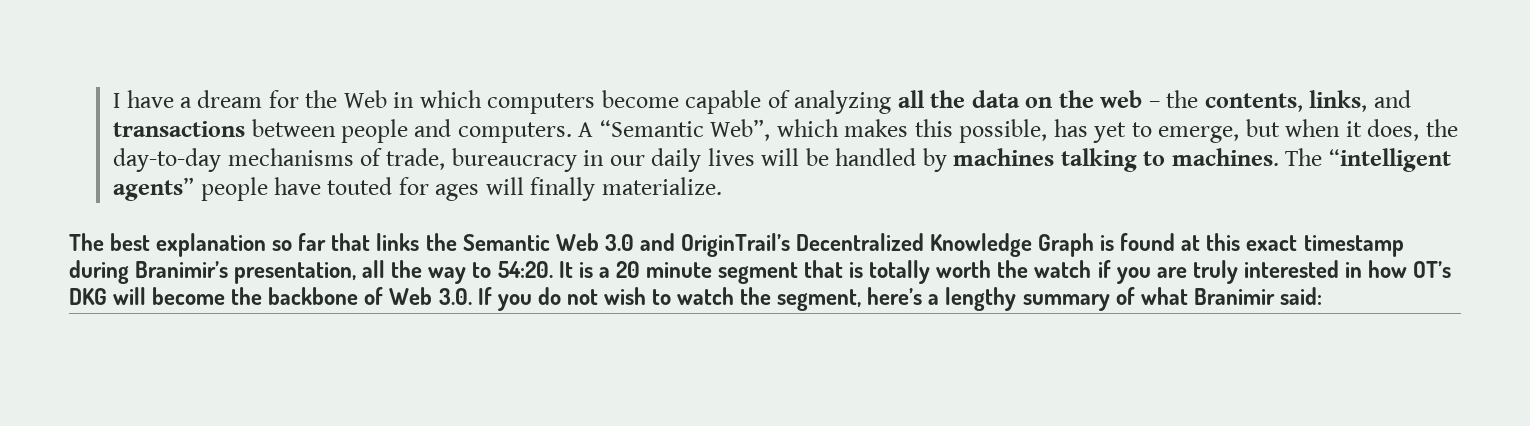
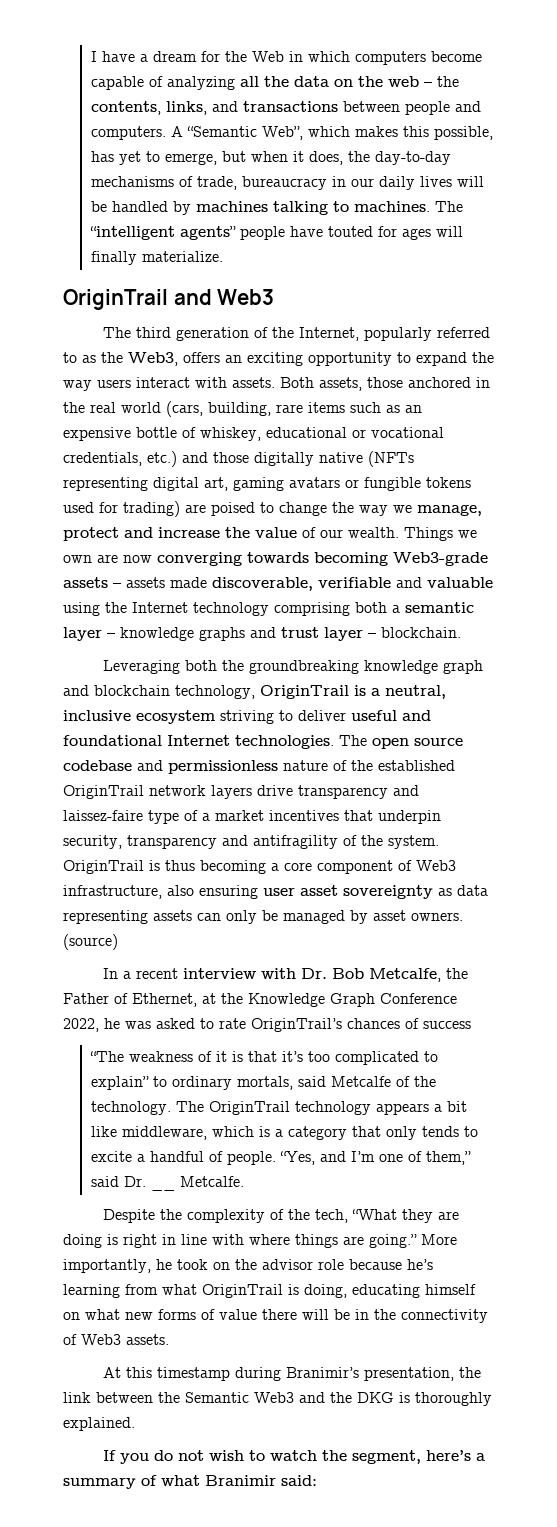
[69,233,1404,257] [69,260,1452,284] [69,287,472,305] The best explanation so far that links the Semantic Web 3.0 and OriginTrail’s Decentralized Knowledge Graph is found at this exact timestamp during Branimir’s presentation, all the way to 54:20. It is a 20 minute segment that is totally worth the watch if you are truly interested in how OT’s DKG will become the backbone of Web 3.0. -> [63,289,275,310] [102,327,490,341] [63,352,494,366] [63,377,490,391] [63,401,422,417] [63,427,444,441] [63,451,414,467] [63,477,471,491] [63,501,482,517] [63,527,477,541] [63,552,488,566] [63,577,493,591] [63,602,474,616] [63,627,461,641] [102,660,483,674] [63,685,446,699] [63,710,431,724] [63,735,463,749] [63,760,455,774] [63,785,419,799] [63,810,441,824] [63,835,439,849] [63,860,456,874] [63,885,488,899] [63,910,463,924] [63,934,118,950] [102,968,468,982] [63,993,457,1007] [63,1018,471,1032] [89,1051,438,1065] [90,1076,436,1090] [90,1101,467,1115] [90,1126,478,1140] [90,1151,471,1165] [90,1176,146,1187] [150,1187,175,1191] [179,1176,244,1187] [102,1209,459,1223] [63,1234,457,1248] [63,1259,433,1273] [63,1284,476,1298] [63,1309,488,1323] [63,1334,169,1345] [102,1367,481,1381] [63,1392,492,1406] [63,1417,135,1431] OriginTrail and Web3 // The third generation of the Internet, popularly referred to as the Web3, offers an exciting opportunity to expand the way users interact with assets. Both assets, those anchored in the real world (cars, building, rare items such as an expensive bottle of whiskey, educational or vocational credentials, etc.) and those digitally native (NFTs representing digital art, gaming avatars or fungible tokens used for trading) are poised to change the way we manage, protect and increase the value of our wealth. Things we own are now converging towards becoming Web3-grade assets – assets made discoverable, verifiable and valuable using the Internet technology comprising both a semantic layer – knowledge graphs and trust layer – blockchain. // Leveraging both the groundbreaking knowledge graph and blockchain technology, OriginTrail is a neutral, inclusive ecosystem striving to deliver useful and foundational Internet technologies. The open source codebase and permissionless nature of the established OriginTrail network layers drive transparency and laissez-faire type of a market incentives that underpin security, transparency and antifragility of the system. OriginTrail is thus becoming a core component of Web3 infrastructure, also ensuring user asset sovereignty as data representing assets can only be managed by asset owners. (source) // In a recent interview with Dr. Bob Metcalfe, the Father of Ethernet, at the Knowledge Graph Conference 2022, he was asked to rate OriginTrail’s chances of success // “The weakness of it is that it’s too complicated to explain” to ordinary mortals, said Metcalfe of the technology. The OriginTrail technology appears a bit like middleware, which is a category that only tends to excite a handful of people. “Yes, and I’m one of them,” said Dr. __ Metcalfe. // Despite the complexity of the tech, “What they are doing is right in line with where things are going.” More importantly, he took on the advisor role because he’s learning from what OriginTrail is doing, educating himself on what new forms of value there will be in the connectivity of Web3 assets. // At this timestamp during Branimir’s presentation, the link between the Semantic Web3 and the DKG is thoroughly explained. //
[945,287,1017,311] lengthy -> (485, 1457) none

